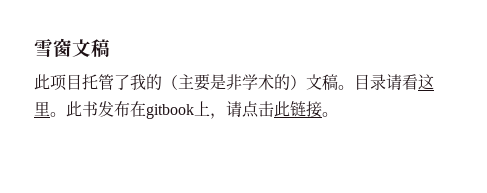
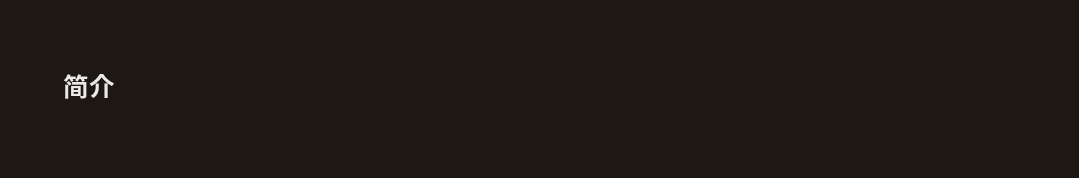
[34,38,110,57] [34,74,434,91] [34,101,338,119] 雪窗文稿 // 此项目托管了我的（主要是非学术的）文稿。目录请看这里。此书发布在gitbook上，请点击此链接。 -> [63,74,115,99] 简介

